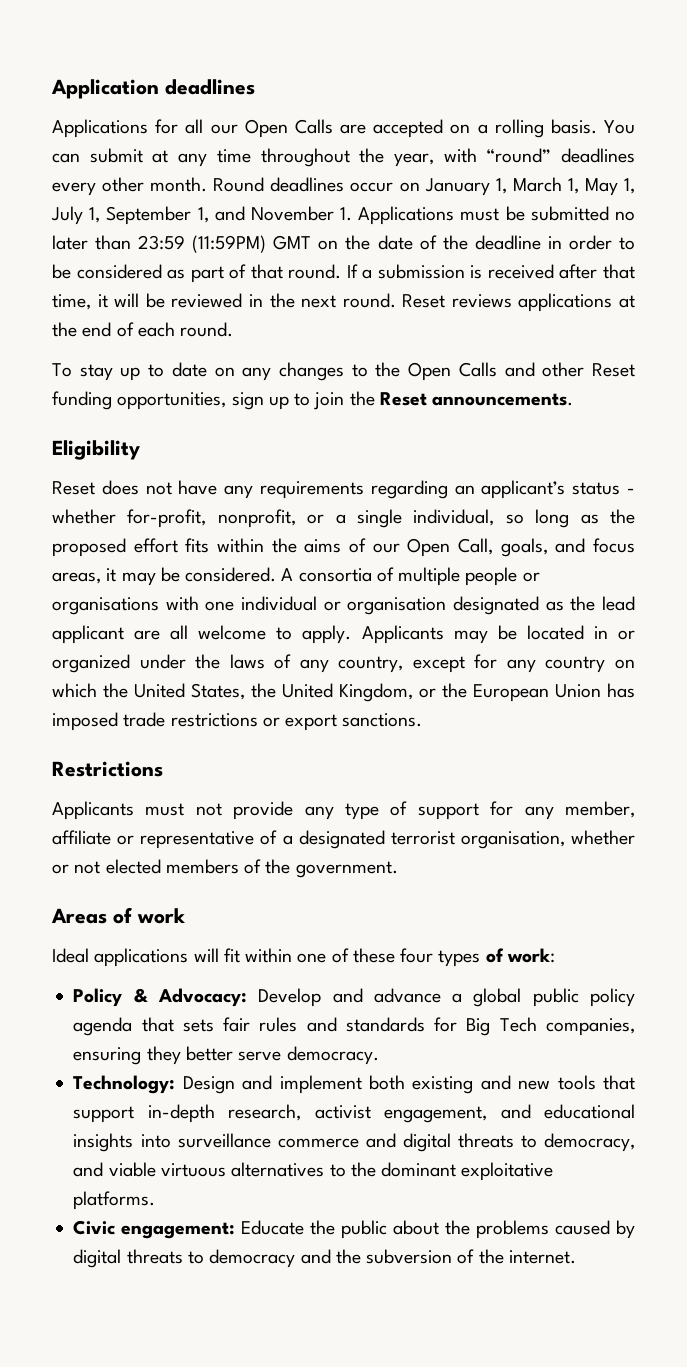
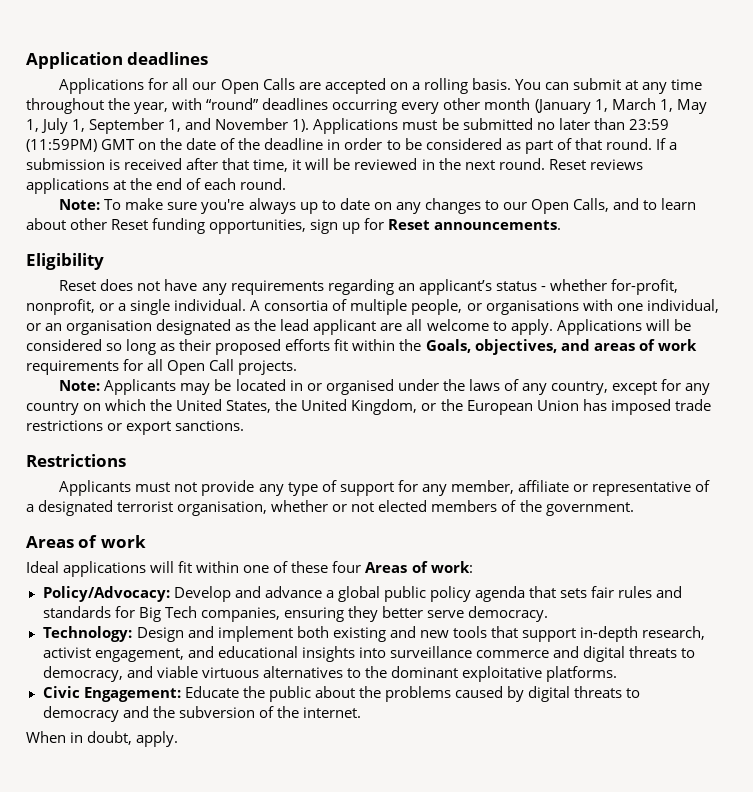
(635, 155) none -> [332,99,398,114] occurring
[150,177,490,196] month. Round deadlines occur on January -> [484,98,591,114] month (January
[340,207,353,221] 1. -> [292,119,310,132] 1).
[52,363,113,381] To stay -> [59,198,296,214] Note: To make sure you're always
[375,362,535,381] the Open Calls and -> [502,198,697,214] [26,218,66,230] our Open Calls, and to learn about
[294,391,375,410] to join the -> [364,218,385,230] for
[413,509,635,528] [52,538,635,557] [52,567,277,586] individual, so long as the proposed effort fits within the aims of our Open Call, goals, and focus areas, it may be considered. -> [174,299,247,311] individual.
[465,567,518,586] people -> [411,299,463,315] people,
[241,596,341,611] individual or -> [646,299,719,313] [26,323,63,331] individual, or an
(352, 634) none -> [556,319,691,335] [26,339,697,355] [26,359,298,375] [59,380,101,391] Applications will be considered so long as their proposed efforts fit within the Goals, objectives, and areas of work requirements for all Open Call projects. // Note:
[52,654,130,673] organized -> [325,379,394,395] organised
[438,950,481,967] types -> [365,562,408,573] Areas
[73,988,248,1007] Policy & Advocacy: -> [42,586,170,602] Policy/Advocacy:
[121,1222,236,1239] engagement: -> [83,687,181,702] Engagement:
(576, 1257) none -> [26,731,179,747] // When in doubt, apply.

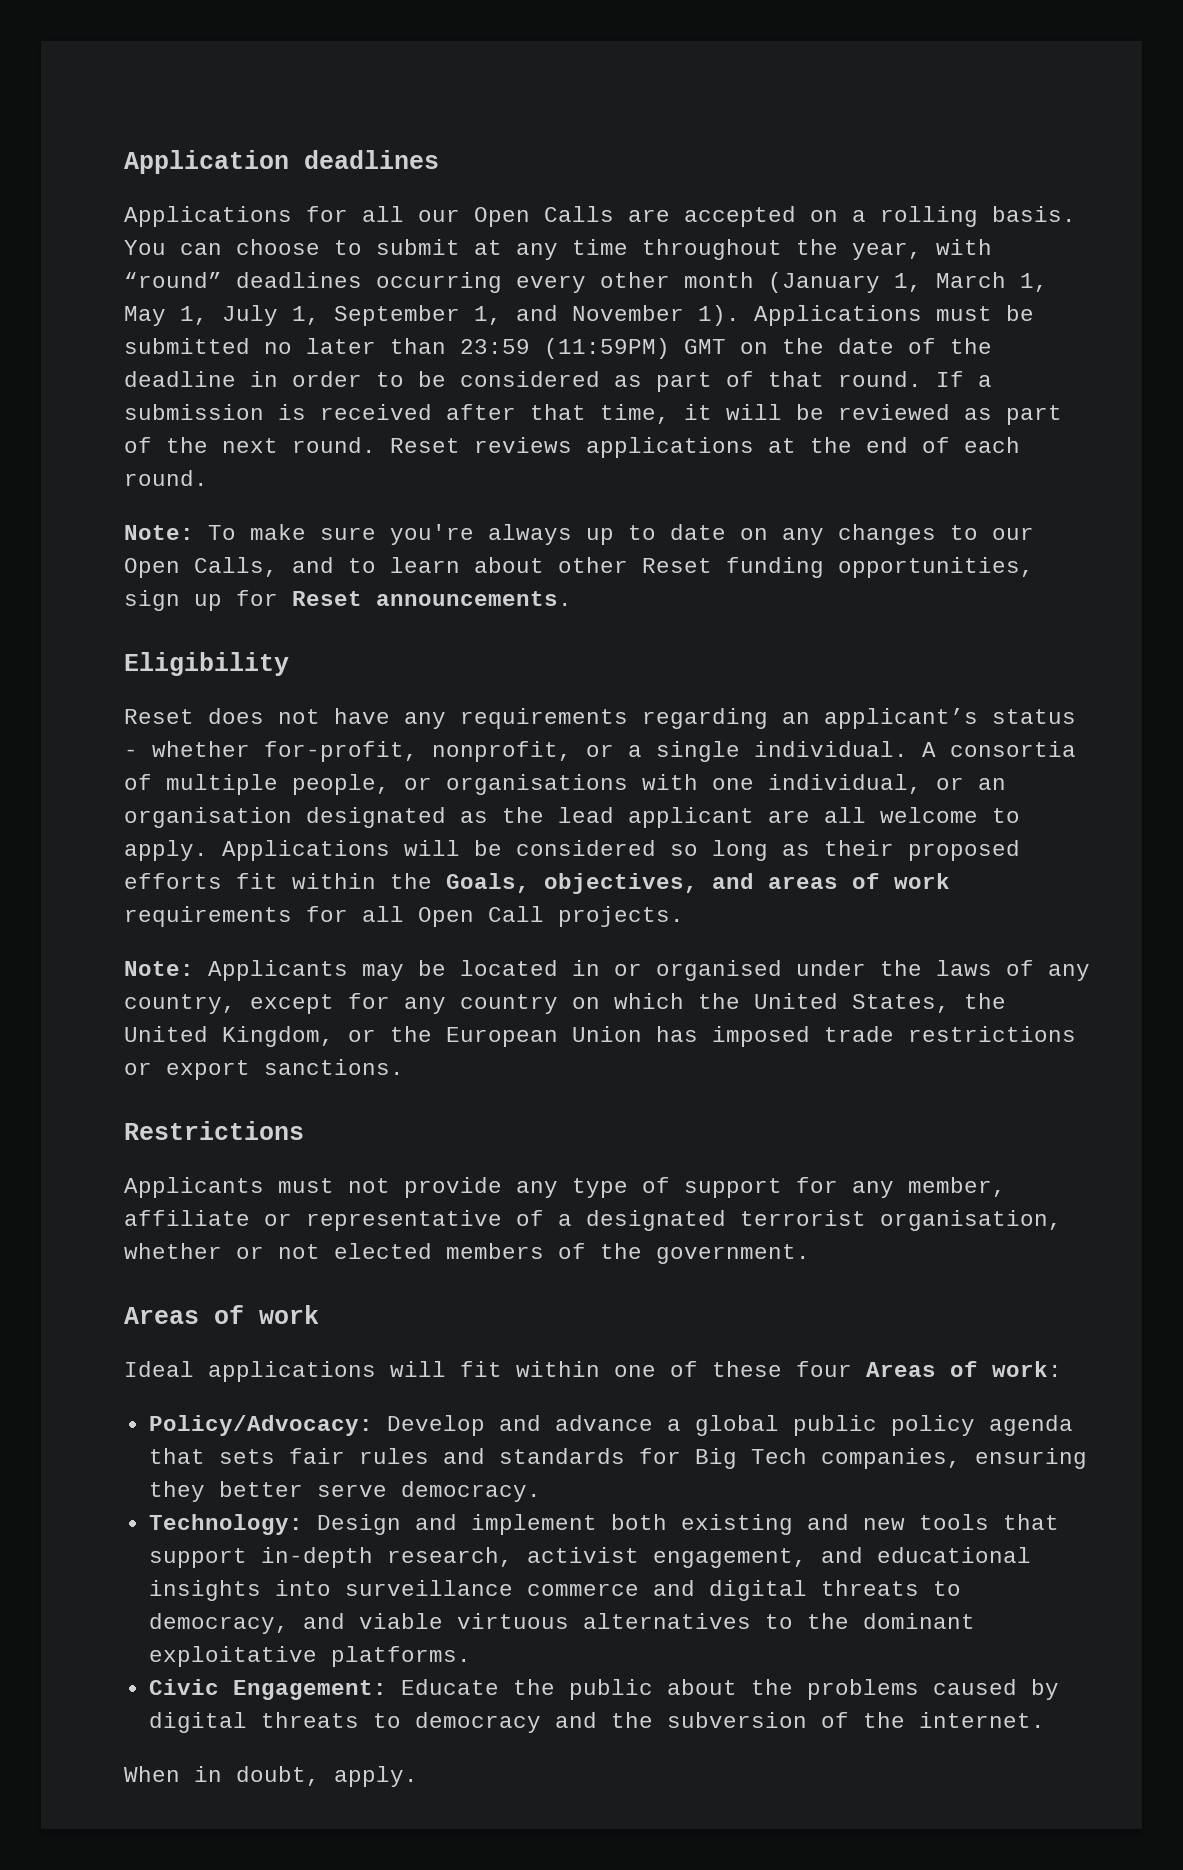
(569, 86) none -> [236,239,362,255] choose to
[421,159,435,170] in -> [964,405,1062,425] [124,437,152,453] as part of

